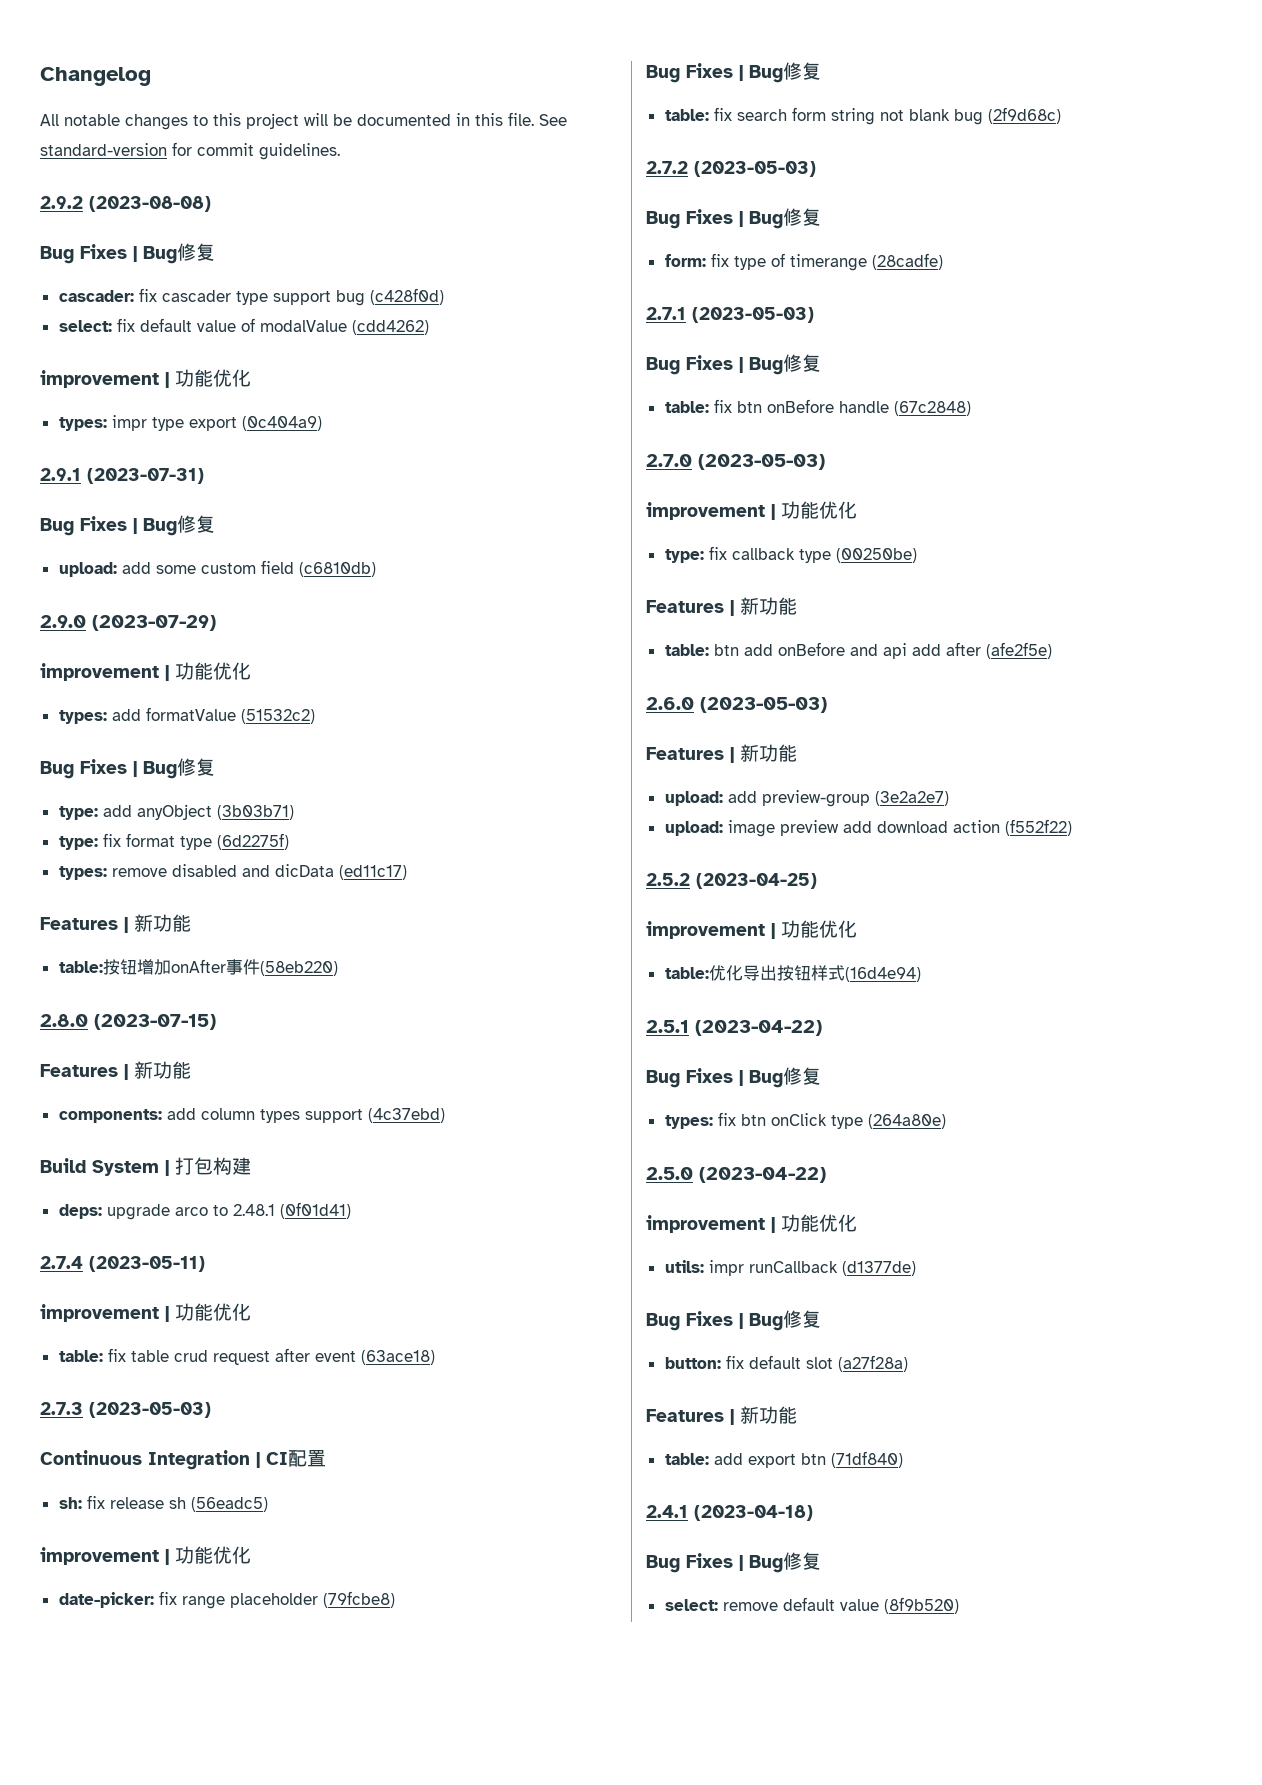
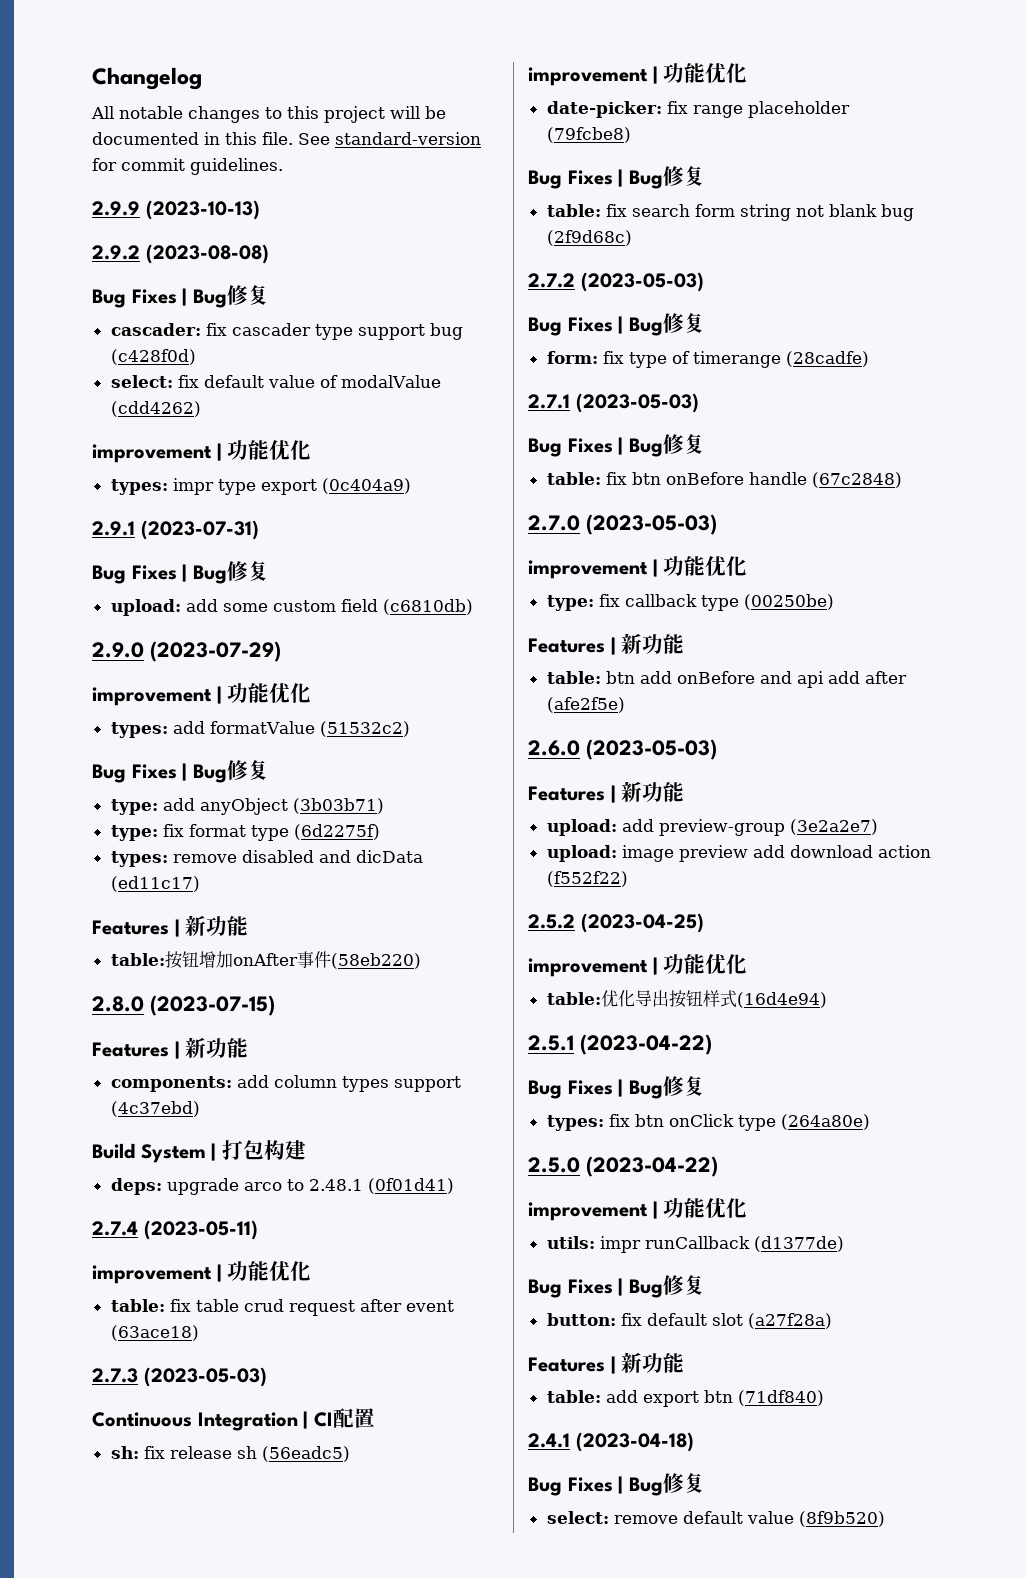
(340, 151) none -> [92,200,260,220] // 2.9.9 (2023-10-13)

